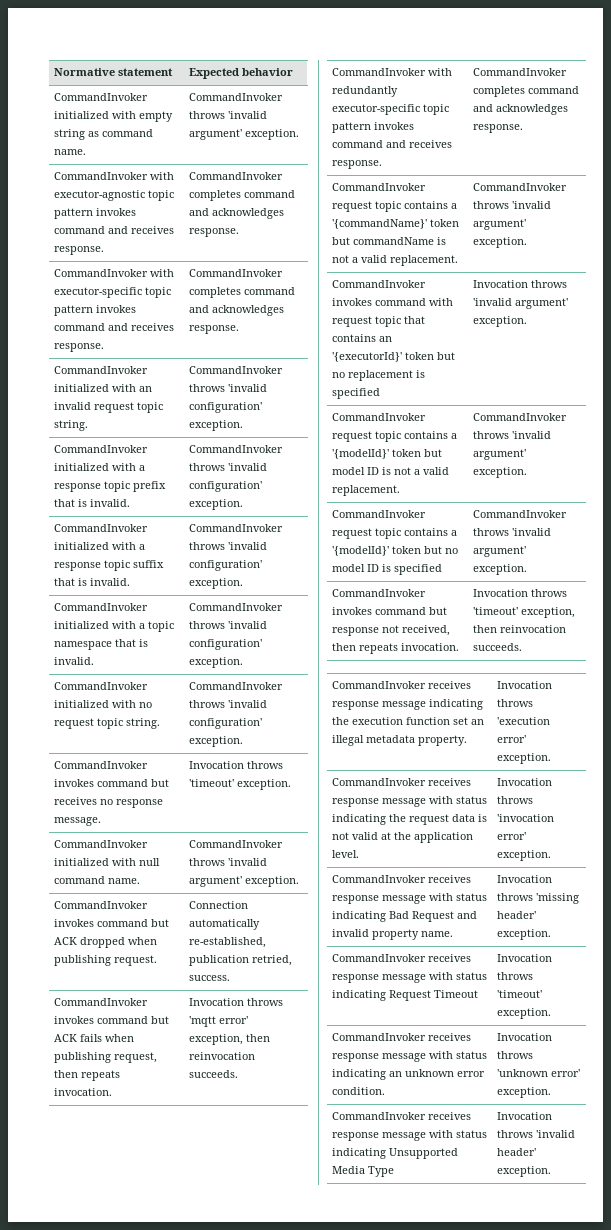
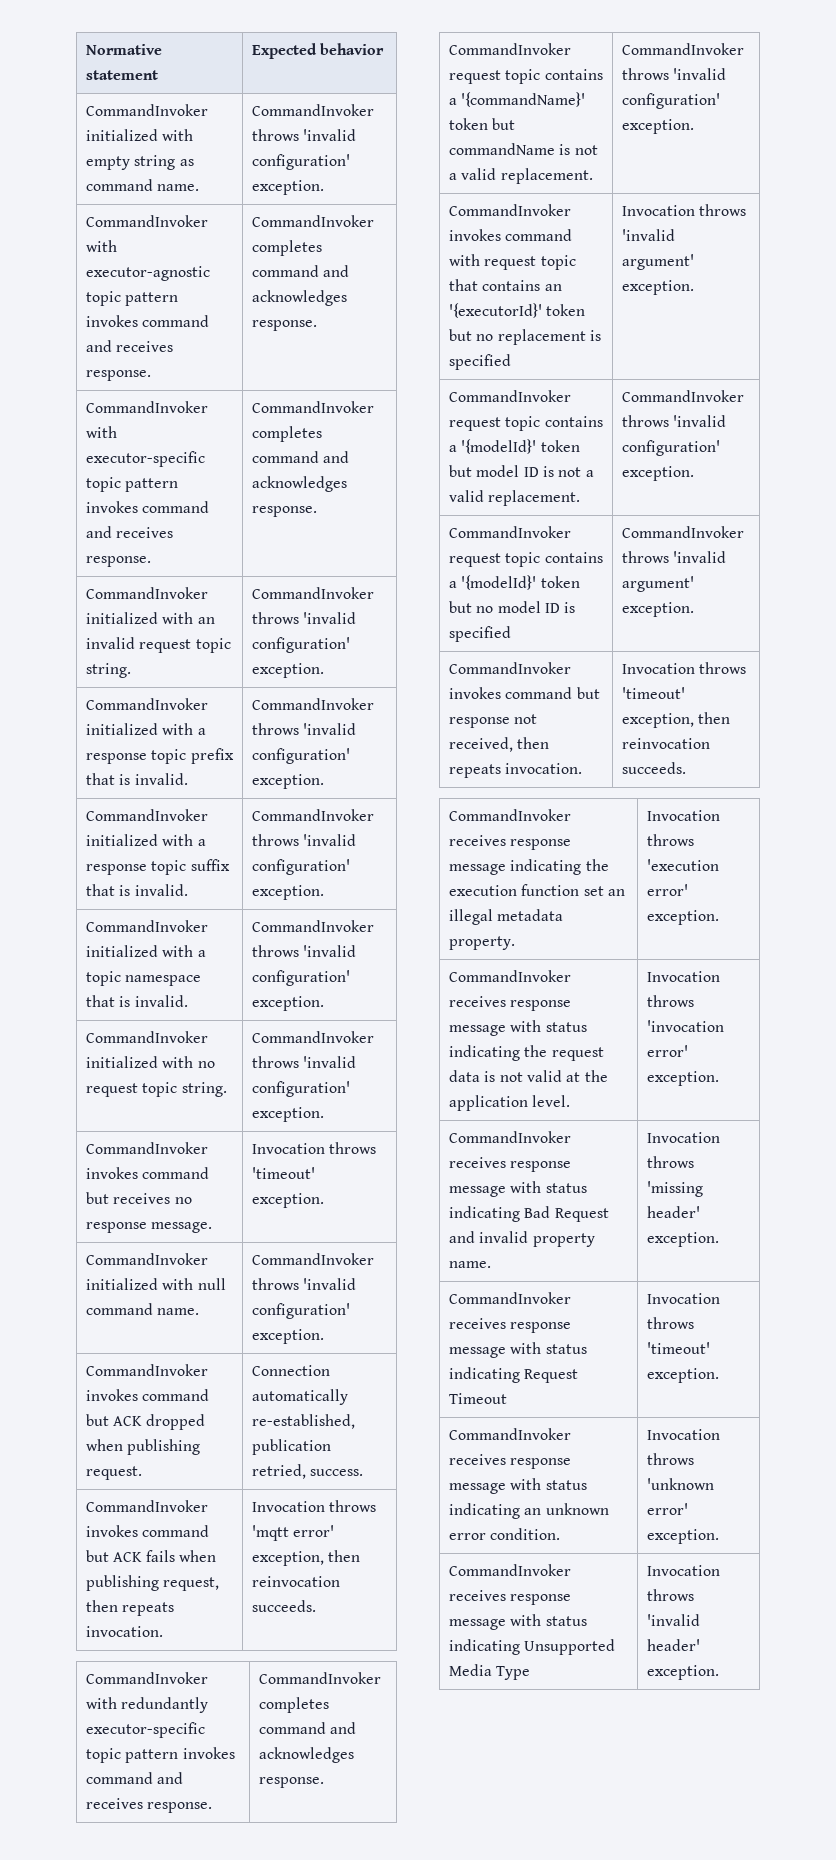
[189,129,243,140] argument' -> [252,154,351,170] configuration'
[189,876,243,887] argument' -> [252,1303,351,1319] configuration'
[473,219,527,230] argument' -> [622,93,721,109] configuration'
[473,449,527,460] argument' -> [622,440,721,456] configuration'

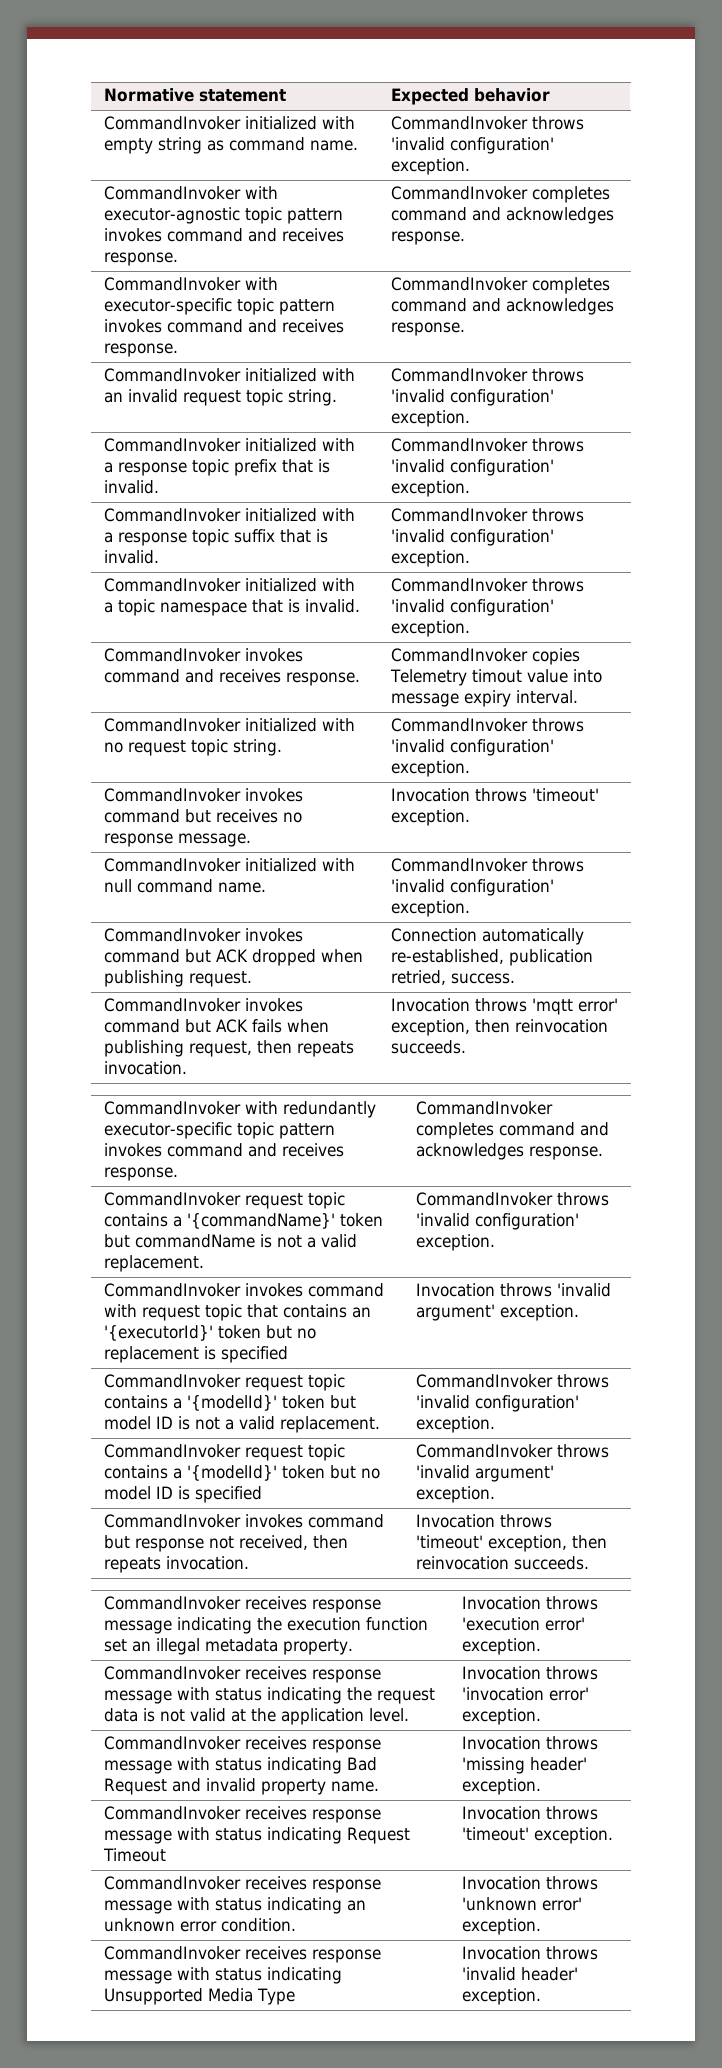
(325, 1003) none -> [103,648,303,662] [103,669,360,686] [390,648,580,665] [389,669,602,686] [390,690,578,707] // CommandInvoker invokes command and receives response. | CommandInvoker copies Telemetry timout value into message expiry interval.

